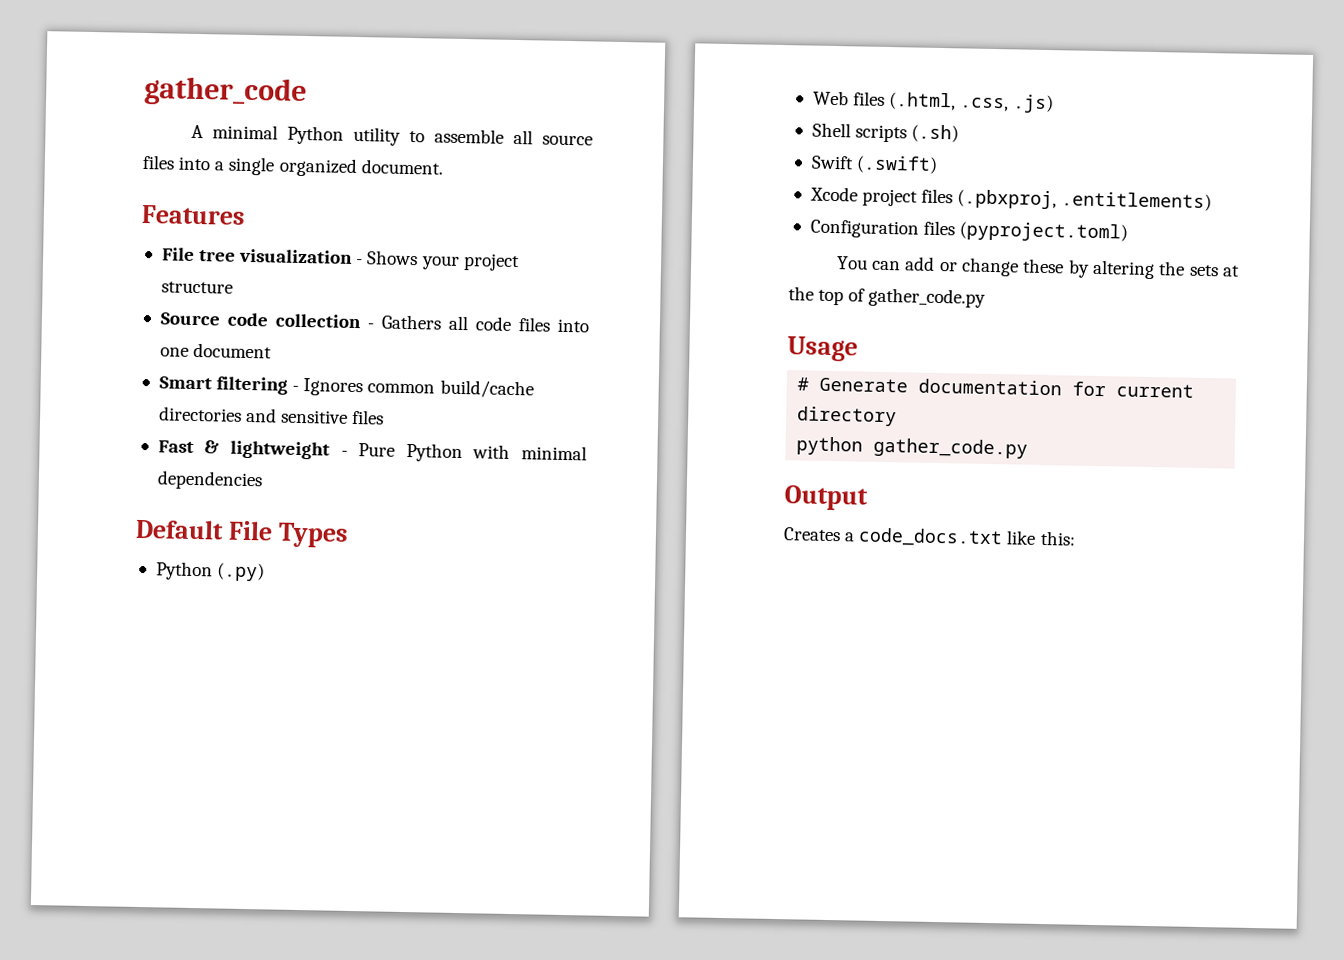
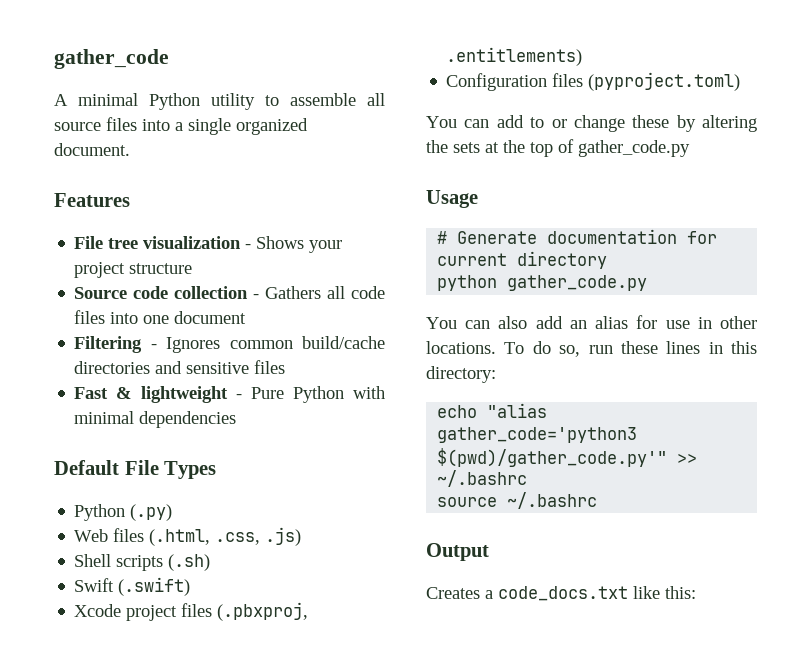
[158,376,289,395] Smart filtering -> [74,336,143,353] Filtering
(936, 263) none -> [530,117,545,128] to
(1029, 448) none -> [426,315,757,329] [426,341,757,357] [426,366,496,383] [437,403,548,418] [437,427,638,443] [437,448,698,467] [437,470,528,487] [437,492,598,509] // You can also add an alias for use in other locations. To do so, run these lines in this directory: // echo "alias gather_code='python3 $(pwd)/gather_code.py'" >> ~/.bashrc // source ~/.bashrc

